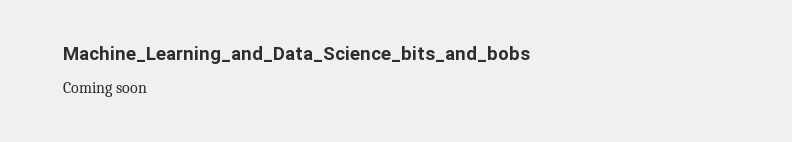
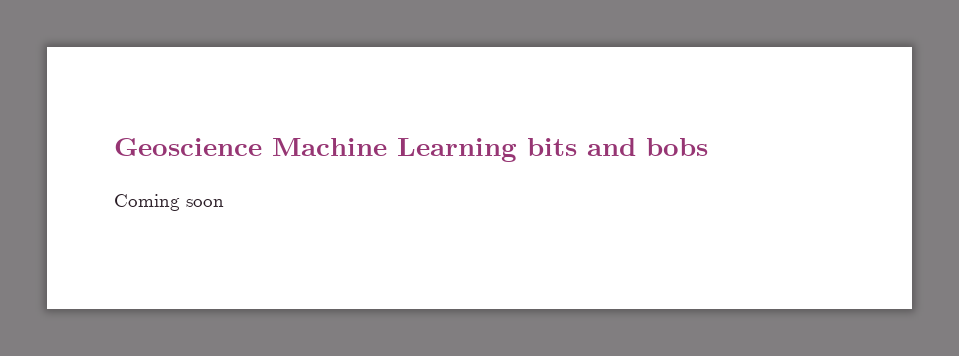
[63,46,530,64] Machine_Learning_and_Data_Science_bits_and_bobs -> [114,138,708,162] Geoscience Machine Learning bits and bobs

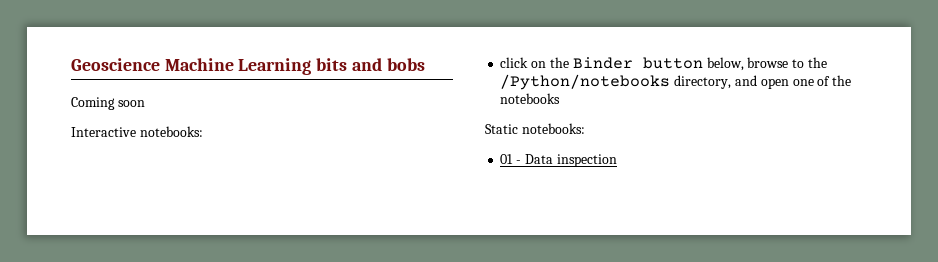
(224, 203) none -> [71,126,203,137] [500,57,827,71] [500,74,852,90] [500,93,561,104] [485,123,585,134] [500,154,617,167] // Interactive notebooks: // click on the Binder button below, browse to the /Python/notebooks directory, and open one of the notebooks // Static notebooks: // 01 - Data inspection

